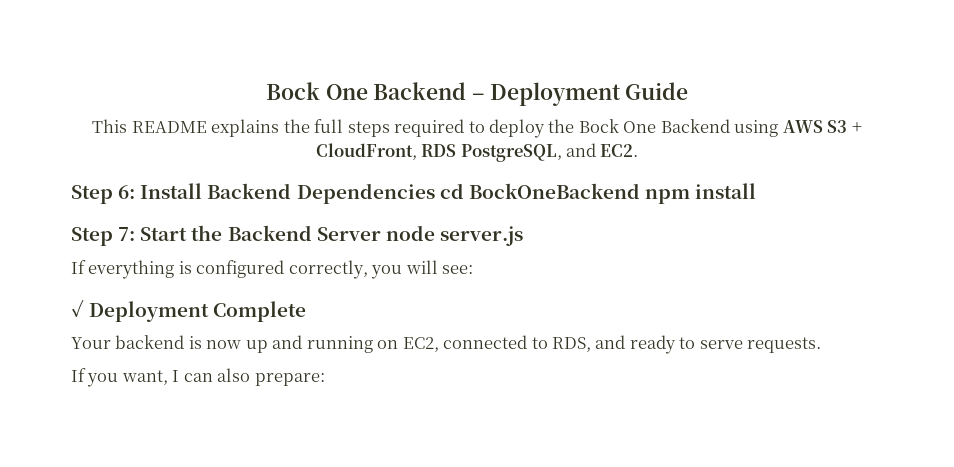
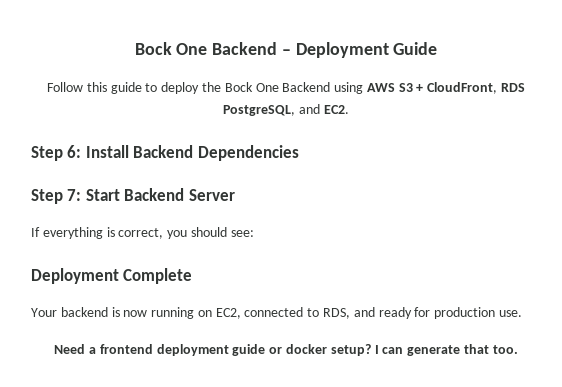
[92,119,465,137] This README explains the full steps required -> [47,82,142,94] Follow this guide
[439,183,757,204] cd BockOneBackend npm install -> (299, 153) none
[191,225,223,241] the -> (120, 195) none
[385,225,523,246] node server.js -> (235, 195) none
[196,260,438,279] configured correctly, you will -> [118,227,227,239] correct, you should
[71,299,84,317] ✓ -> (254, 233) none
[245,335,303,353] up and -> (148, 313) none
[679,337,822,353] [71,368,325,387] to serve requests. // If you want, I can also prepare: -> [414,307,522,319] [54,344,518,356] for production use. // Need a frontend deployment guide or docker setup? I can generate that too.

